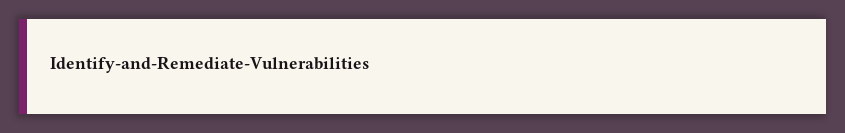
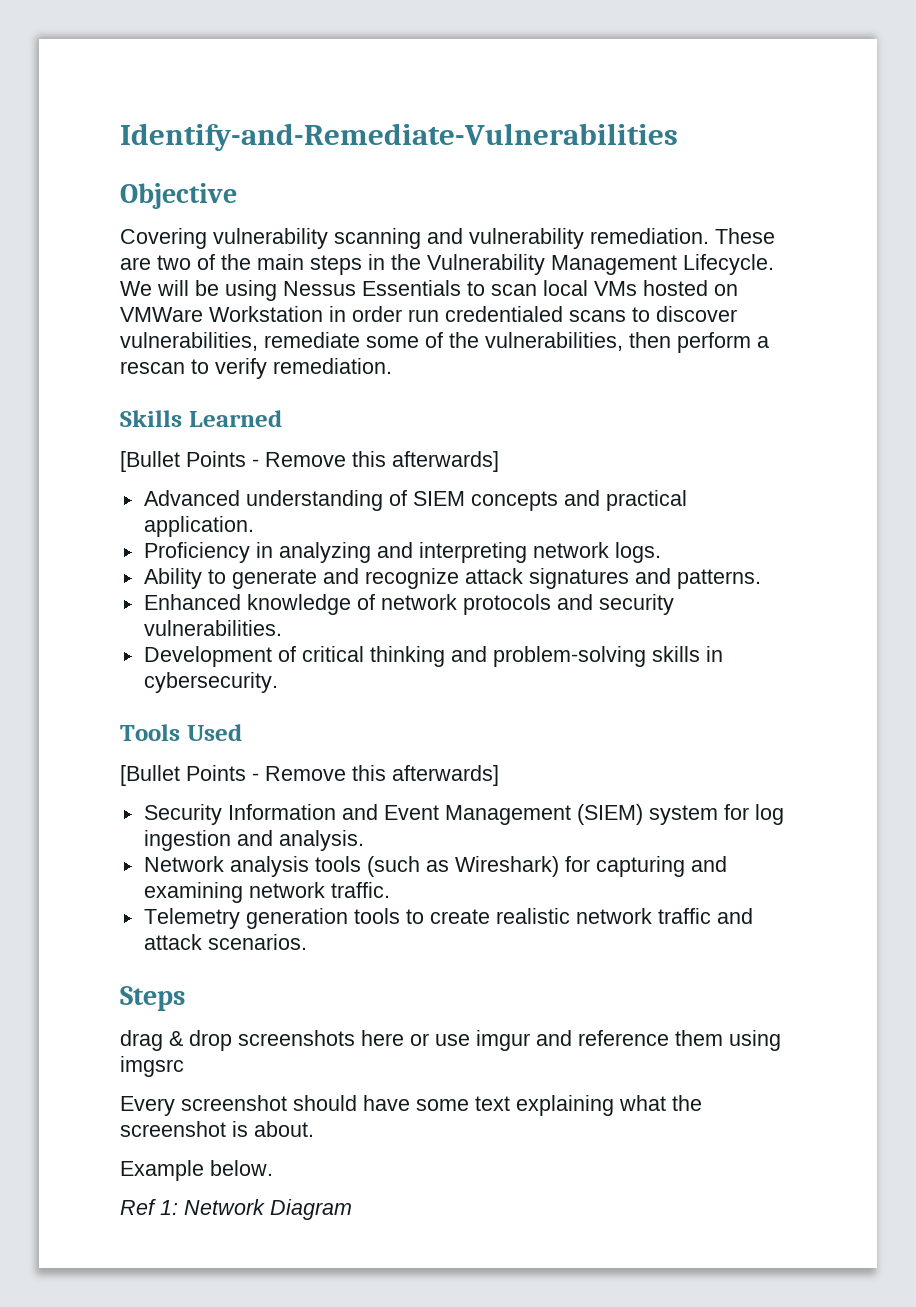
(369, 64) none -> [120,183,237,209] [120,228,775,249] [120,254,774,275] [120,280,738,301] [120,306,737,322] [120,332,769,353] [120,358,392,379] [120,410,282,427] [120,451,499,472] [143,490,687,511] [143,516,254,537] [143,542,661,563] [143,568,761,589] [143,594,674,615] [143,620,282,636] [143,646,723,667] [143,672,278,693] [120,724,242,741] [120,765,499,786] [143,804,784,825] [143,830,364,851] [143,856,727,877] [143,882,390,903] [143,908,753,929] [143,934,307,950] [120,986,185,1011] [120,1030,781,1051] [120,1056,184,1077] [120,1095,702,1116] [120,1121,314,1137] [120,1160,273,1181] [120,1199,352,1220] // Objective // Covering vulnerability scanning and vulnerability remediation. These are two of the main steps in the Vulnerability Management Lifecycle. We will be using Nessus Essentials to scan local VMs hosted on VMWare Workstation in order run credentialed scans to discover vulnerabilities, remediate some of the vulnerabilities, then perform a rescan to verify remediation. // Skills Learned // [Bullet Points - Remove this afterwards] // Advanced understanding of SIEM concepts and practical application. // Proficiency in analyzing and interpreting network logs. // Ability to generate and recognize attack signatures and patterns. // Enhanced knowledge of network protocols and security vulnerabilities. // Development of critical thinking and problem-solving skills in cybersecurity. // Tools Used // [Bullet Points - Remove this afterwards] // Security Information and Event Management (SIEM) system for log ingestion and analysis. // Network analysis tools (such as Wireshark) for capturing and examining network traffic. // Telemetry generation tools to create realistic network traffic and attack scenarios. // Steps // drag & drop screenshots here or use imgur and reference them using imgsrc // Every screenshot should have some text explaining what the screenshot is about. // Example below. // Ref 1: Network Diagram

